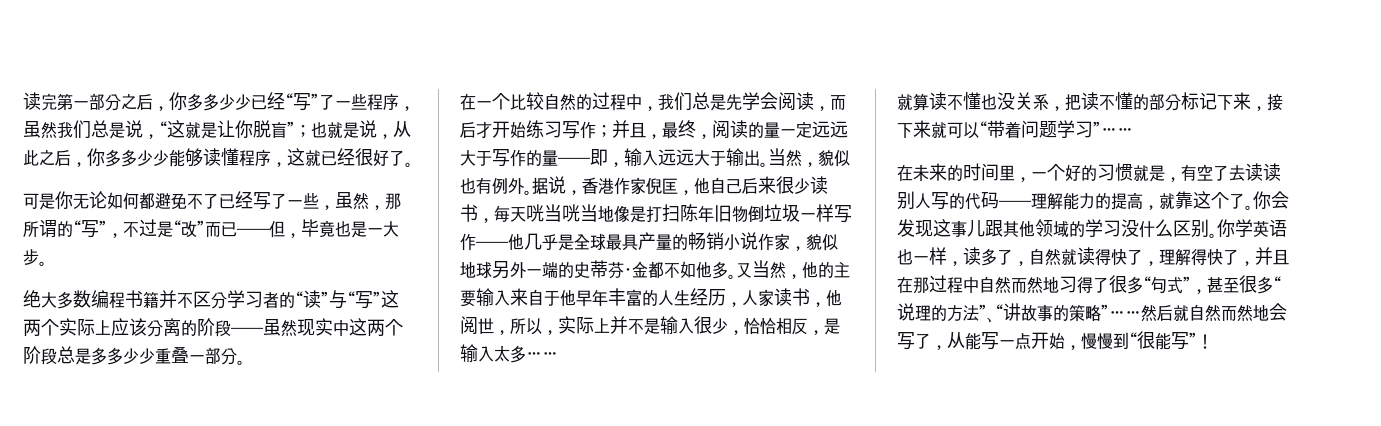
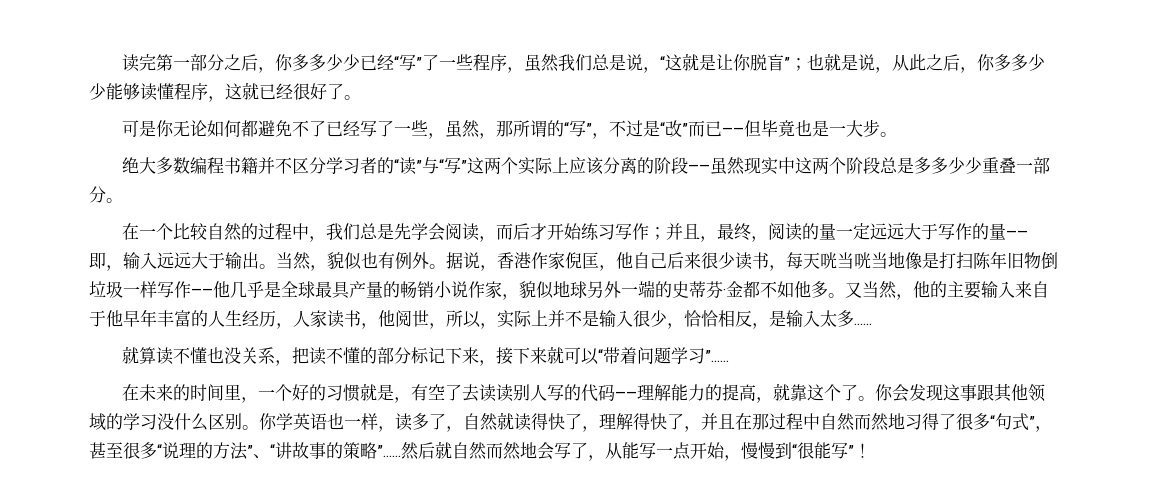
[285,233,301,238] ， -> (761, 128) none
[967,220,985,237] 儿 -> (977, 392) none

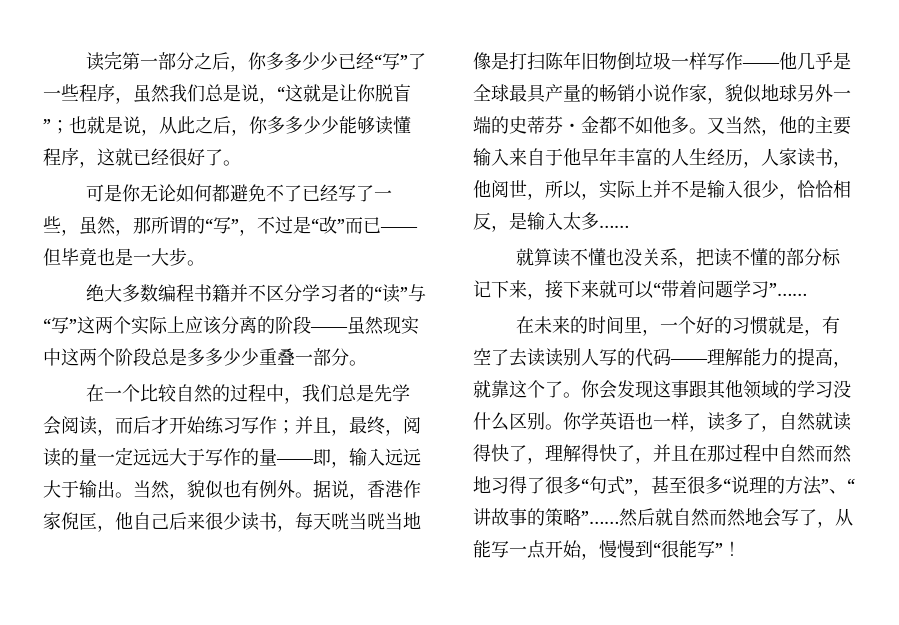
[723,288,726,296] · -> [563,123,581,132] ・

